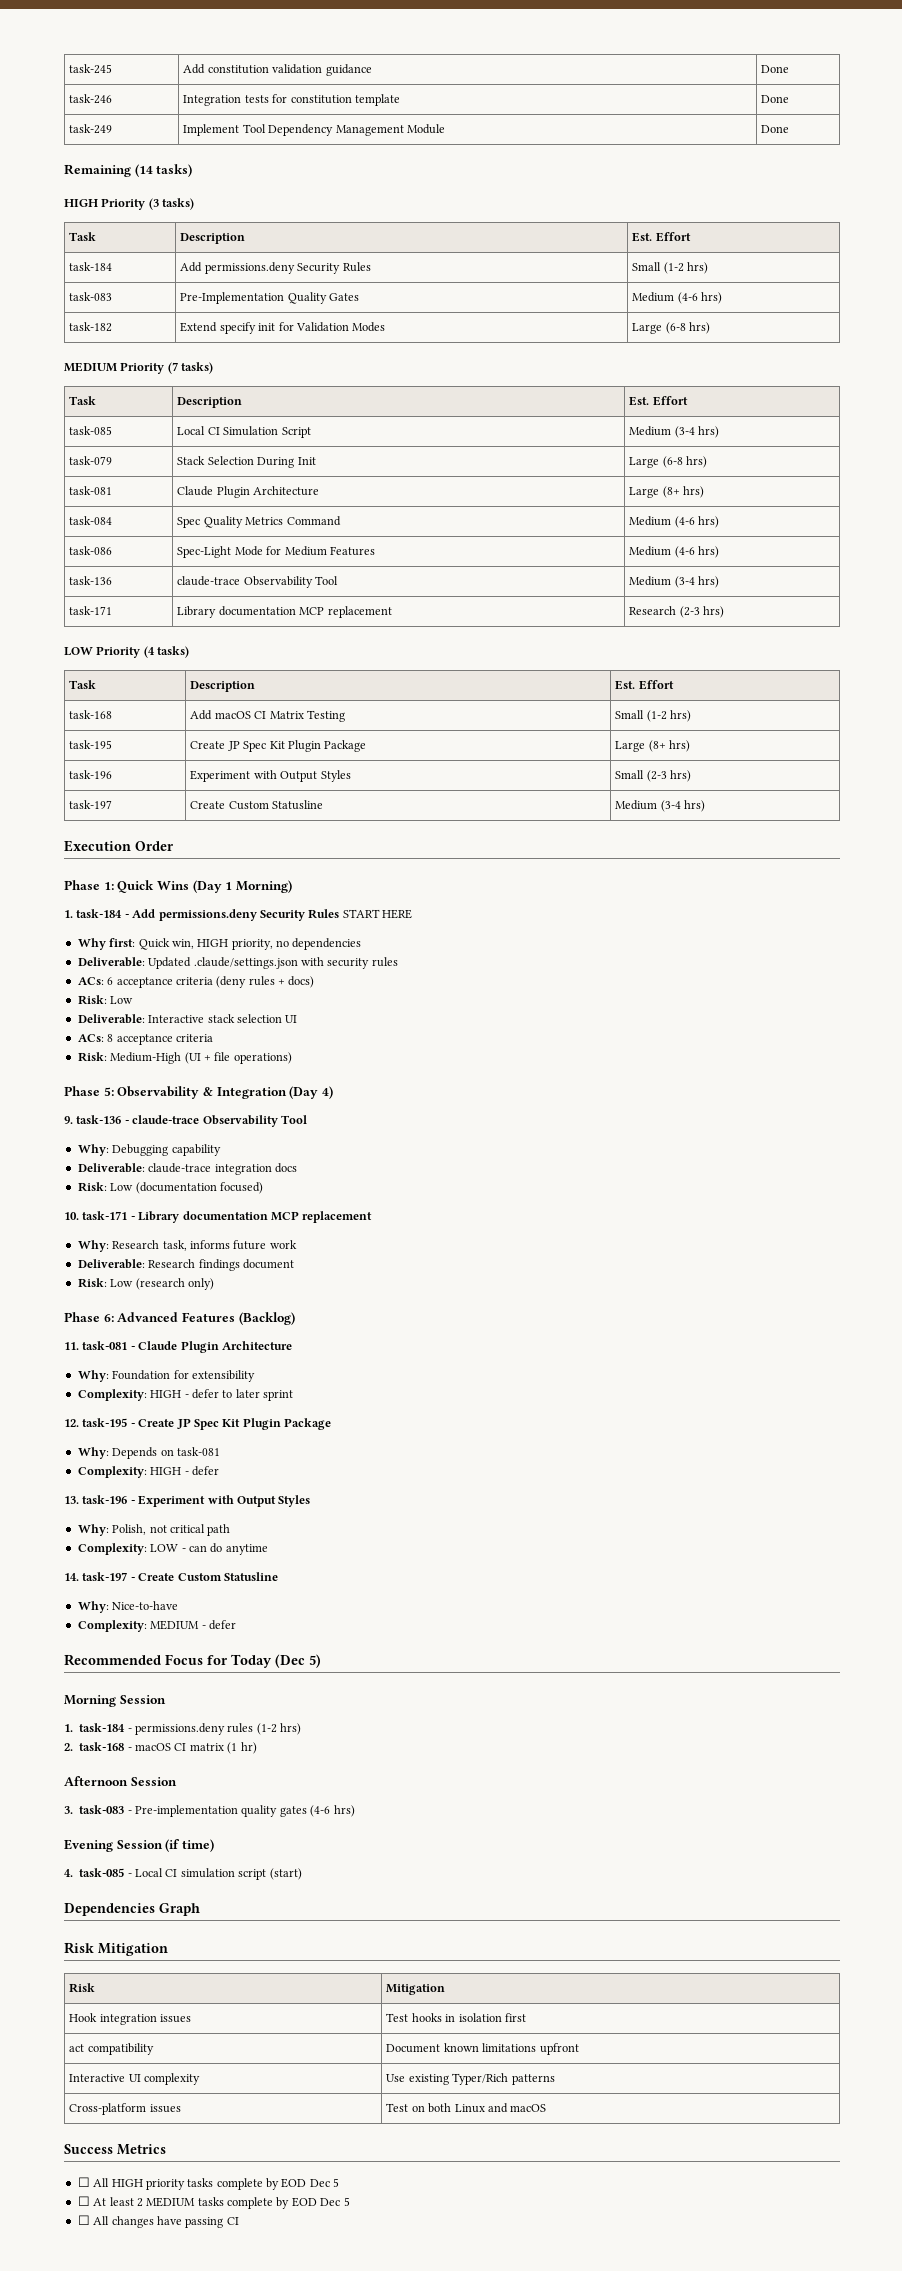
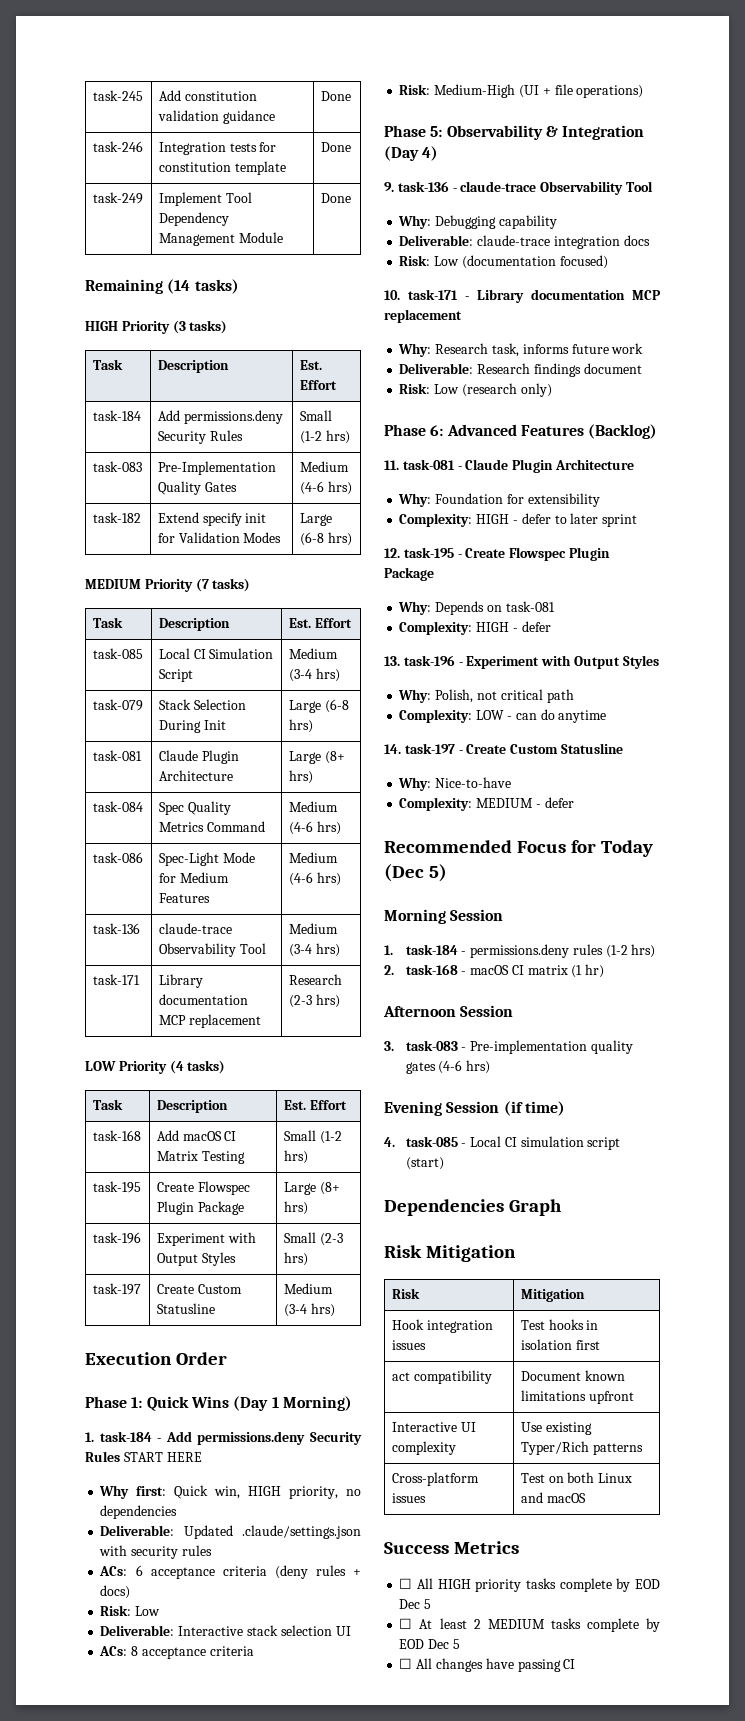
[227,741,285,752] JP Spec Kit -> [197,1181,250,1195] Flowspec
[176,1418,241,1430] JP Spec Kit -> [509,547,567,561] Flowspec

